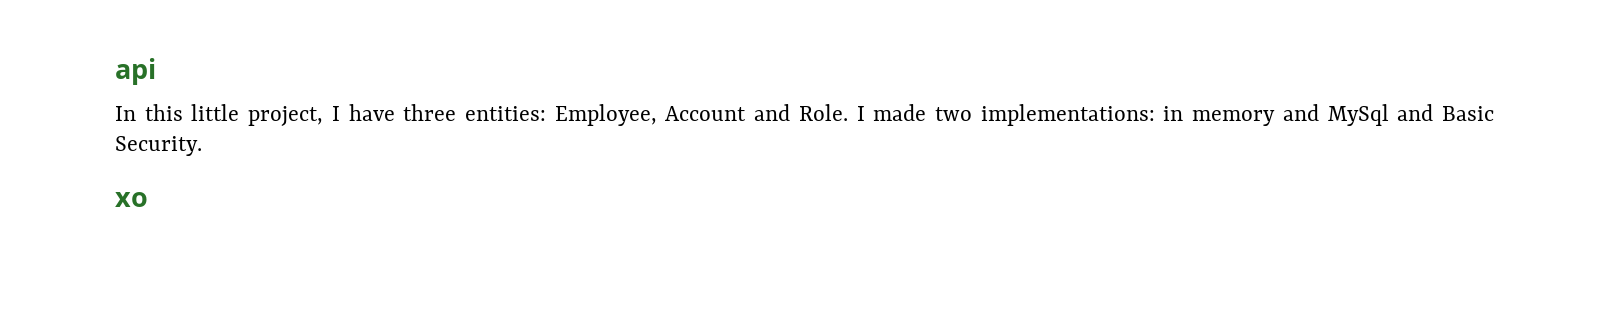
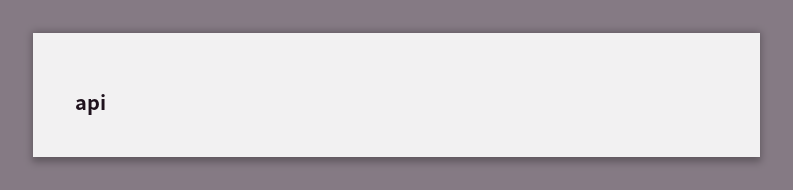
[115,104,1494,126] [115,136,202,156] [115,192,148,207] // In this little project, I have three entities: Employee, Account and Role. I made two implementations: in memory and MySql and Basic Security. // xo -> (106, 104) none

